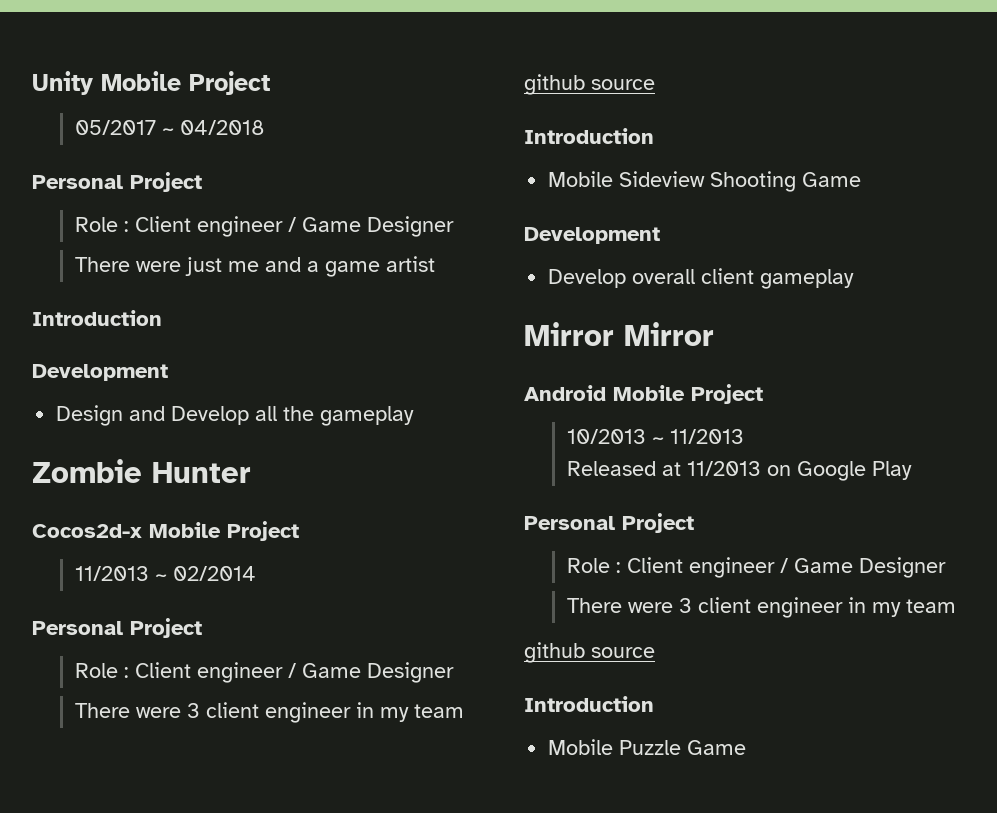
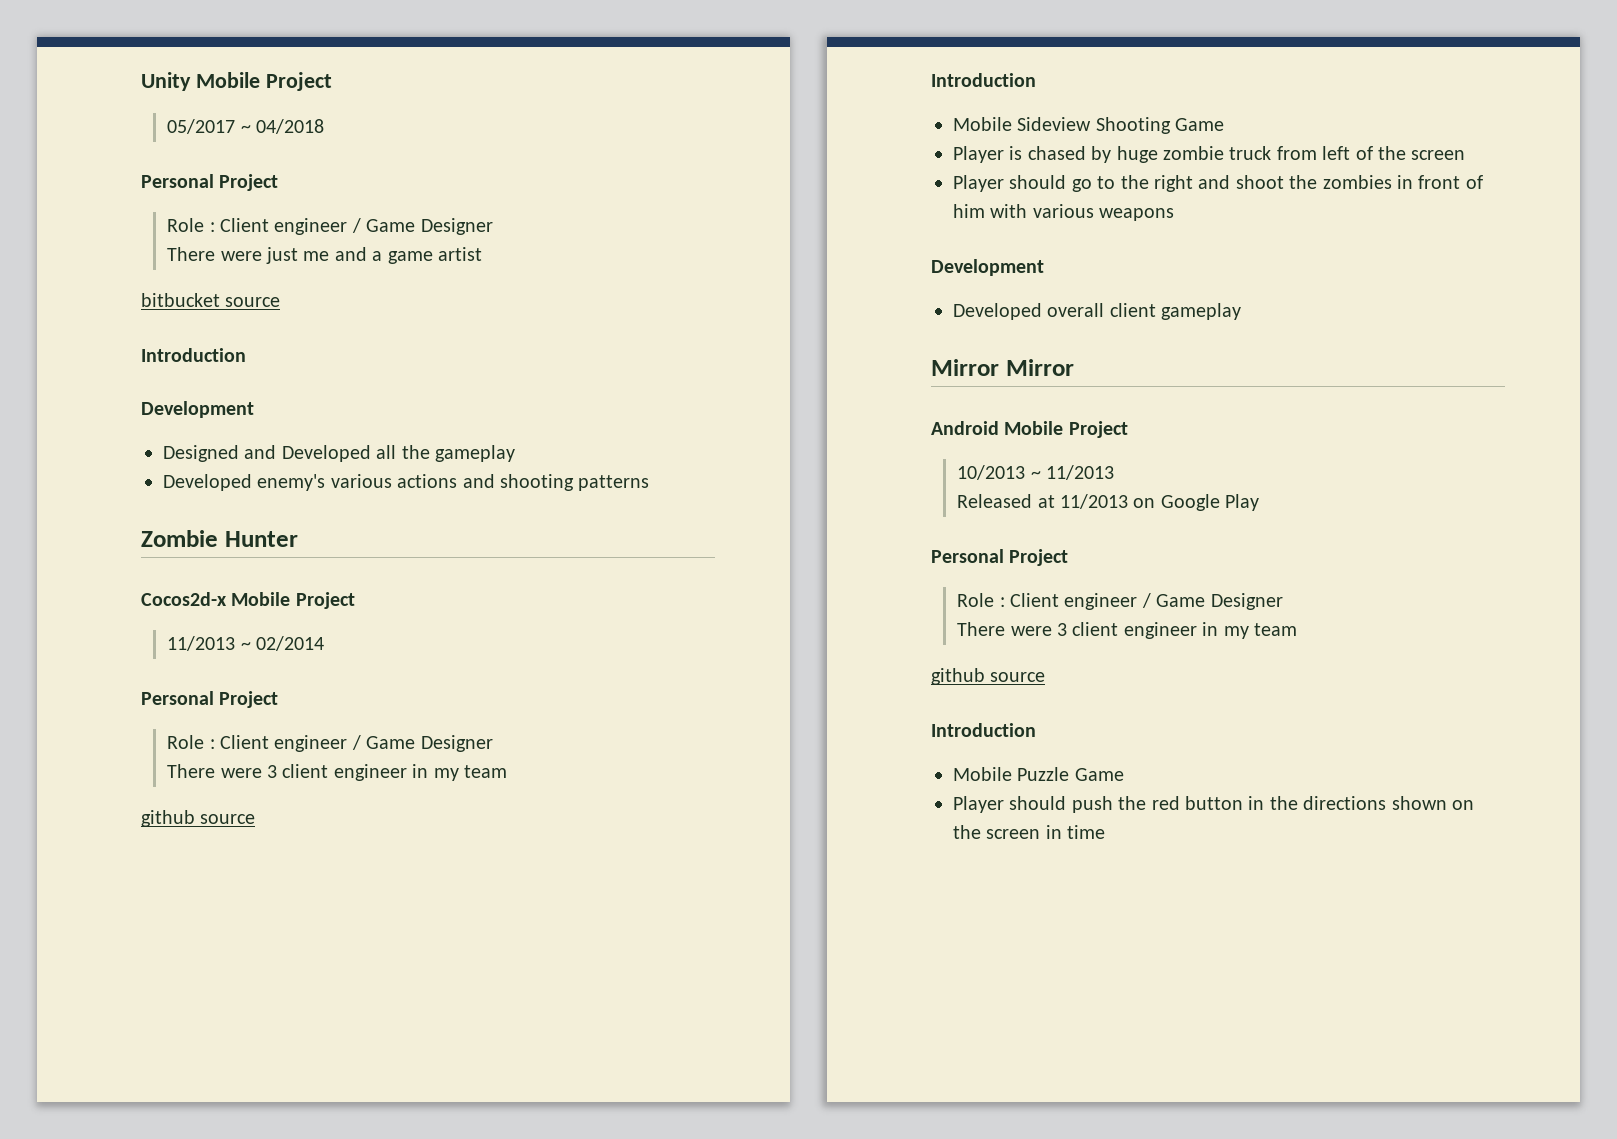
(436, 264) none -> [141,293,281,307] // bitbucket source
[56,405,250,426] Design and Develop -> [163,445,371,462] Designed and Developed
(415, 416) none -> [163,474,650,491] // Developed enemy's various actions and shooting patterns
[524,227,660,244] [548,269,627,288] // Development // Develop -> [953,146,1466,163] [953,175,1483,192] [953,204,1175,221] [931,259,1044,276] [953,303,1042,320] // Player is chased by huge zombie truck from left of the screen // Player should go to the right and shoot the zombies in front of him with various weapons // Development // Developed
(747, 747) none -> [953,796,1474,813] [953,825,1106,839] // Player should push the red button in the directions shown on the screen in time

